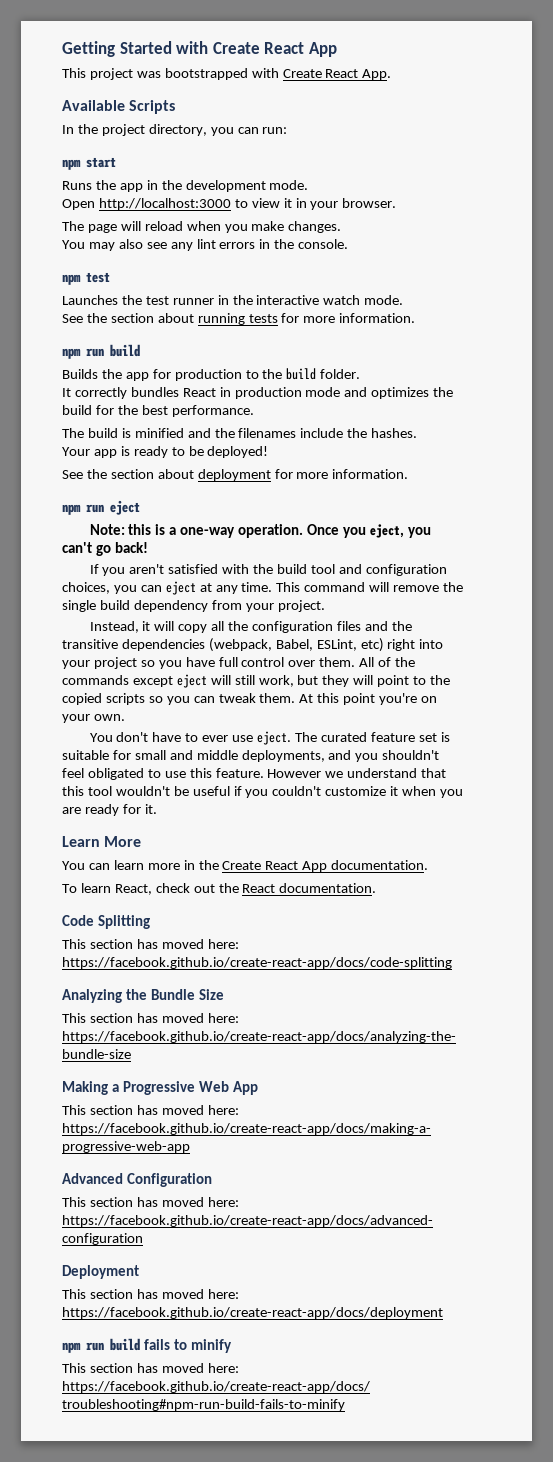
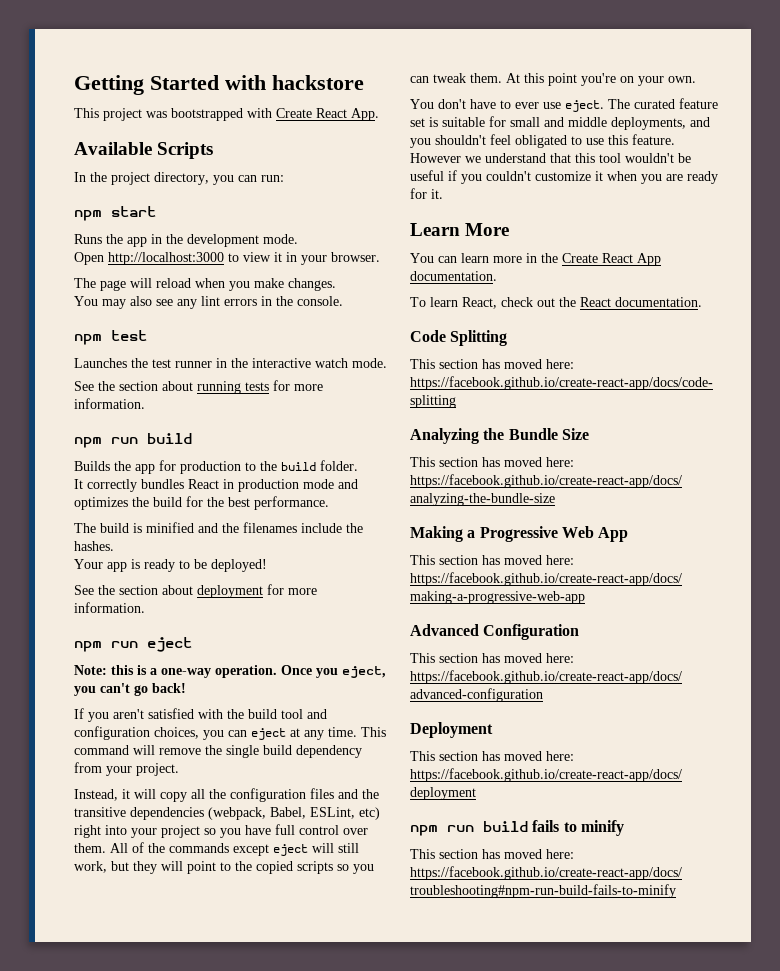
[212,42,337,57] Create React App -> [272,75,364,90] hackstore

